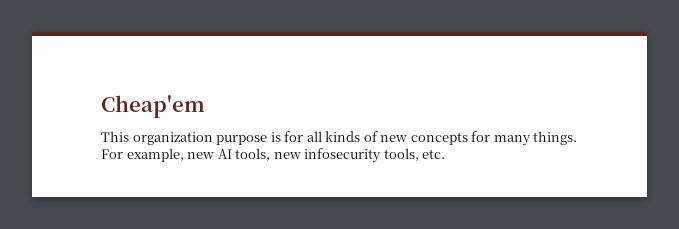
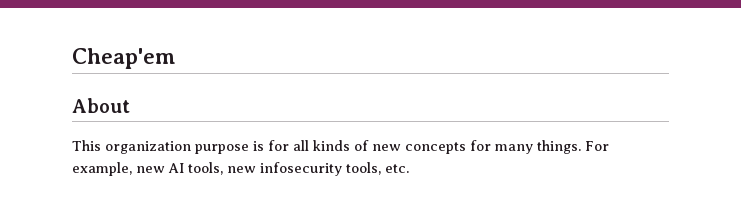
(205, 106) none -> [72,98,130,113] // About

